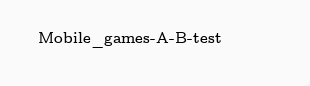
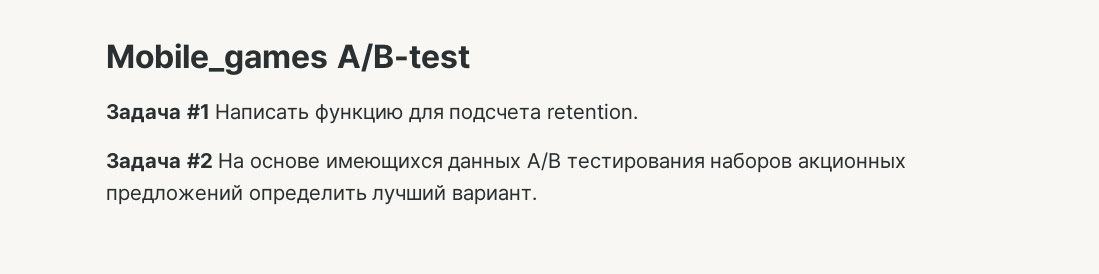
[38,32,222,48] Mobile_games-A-B-test -> [106,43,470,75] [106,103,639,124] [106,152,907,173] [106,185,538,205] Mobile_games A/B-test // Задача #1 Написать функцию для подсчета retention. // Задача #2 На основе имеющихся данных A/B тестирования наборов акционных предложений определить лучший вариант.

